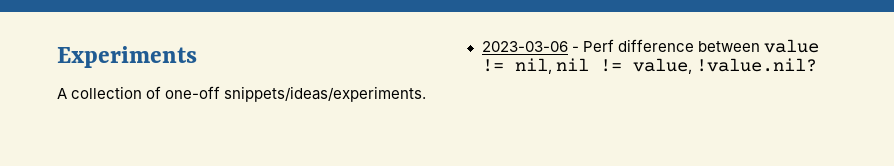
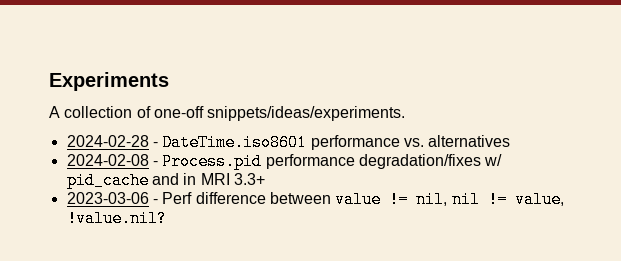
(427, 94) none -> [66,134,511,151] [66,153,503,170] [66,172,265,189] // 2024-02-28 - DateTime.iso8601 performance vs. alternatives // 2024-02-08 - Process.pid performance degradation/fixes w/ pid_cache and in MRI 3.3+

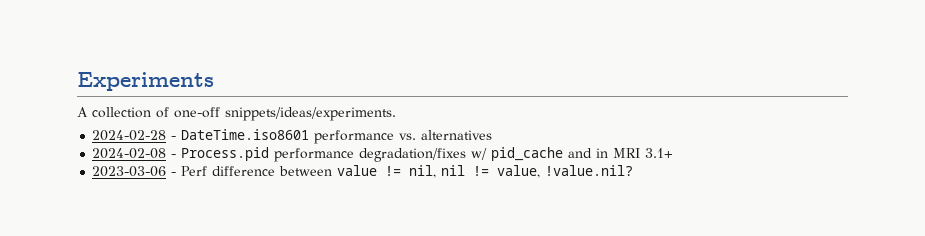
[233,173,265,185] 3.3+ -> [645,148,674,158] 3.1+

